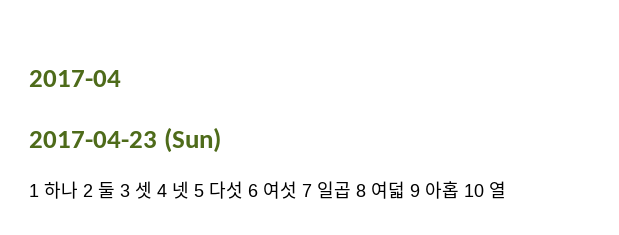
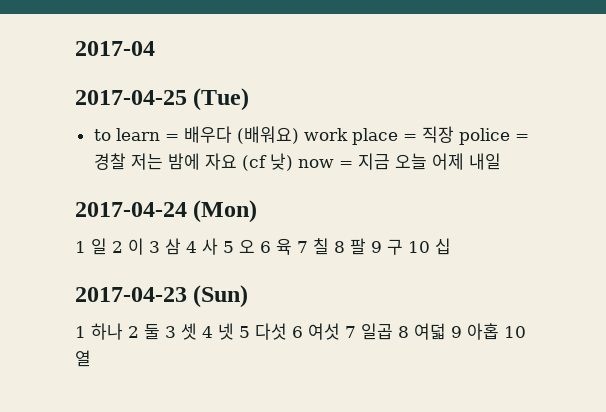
(121, 78) none -> [75,88,250,111] [93,126,529,145] [93,153,501,171] [75,200,258,223] [75,238,451,255] // 2017-04-25 (Tue) // to learn = 배우다 (배워요) work place = 직장 police = 경찰 저는 밤에 자요 (cf 낮) now = 지금 오늘 어제 내일 // 2017-04-24 (Mon) // 1 일 2 이 3 삼 4 사 5 오 6 육 7 칠 8 팔 9 구 10 십

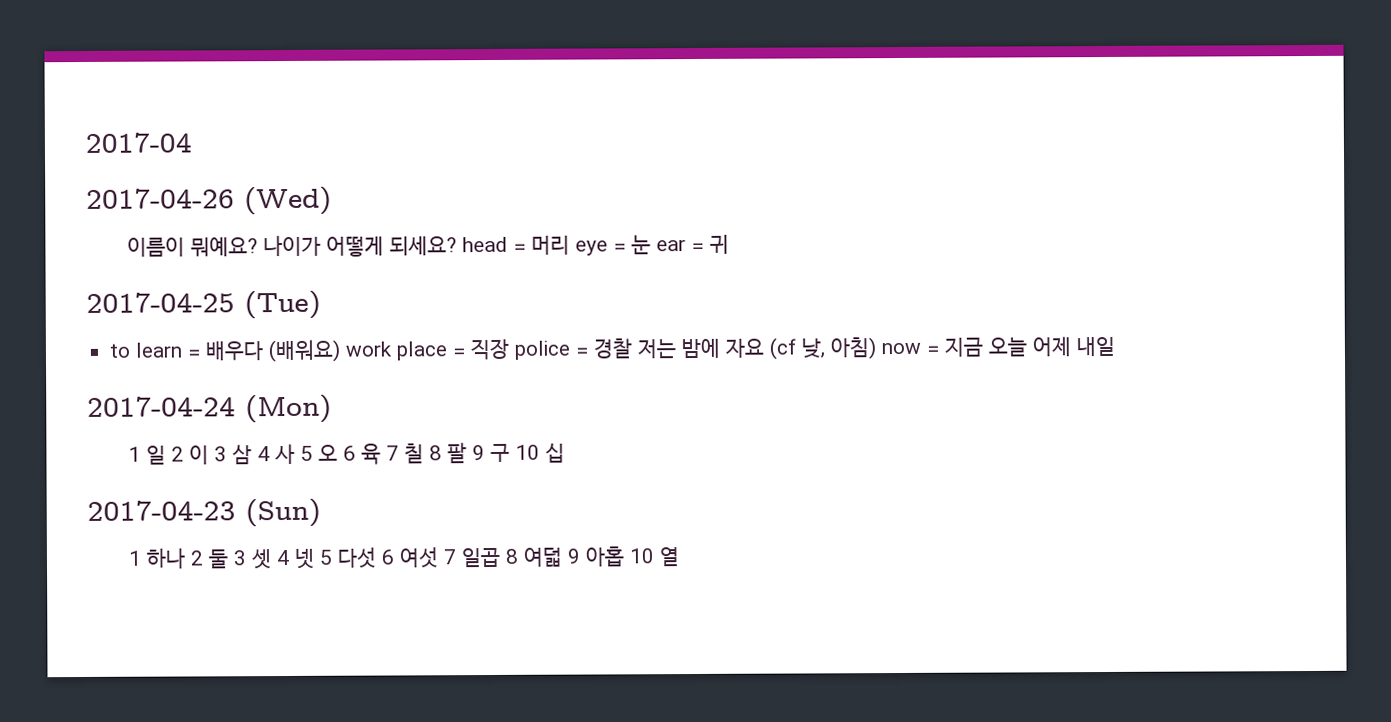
(155, 48) none -> [86,186,332,216] [126,234,729,257] // 2017-04-26 (Wed) // 이름이 뭐예요? 나이가 어떻게 되세요? head = 머리 eye = 눈 ear = 귀
[269,153,293,171] 낮) -> [801,337,877,360] 낮, 아침)

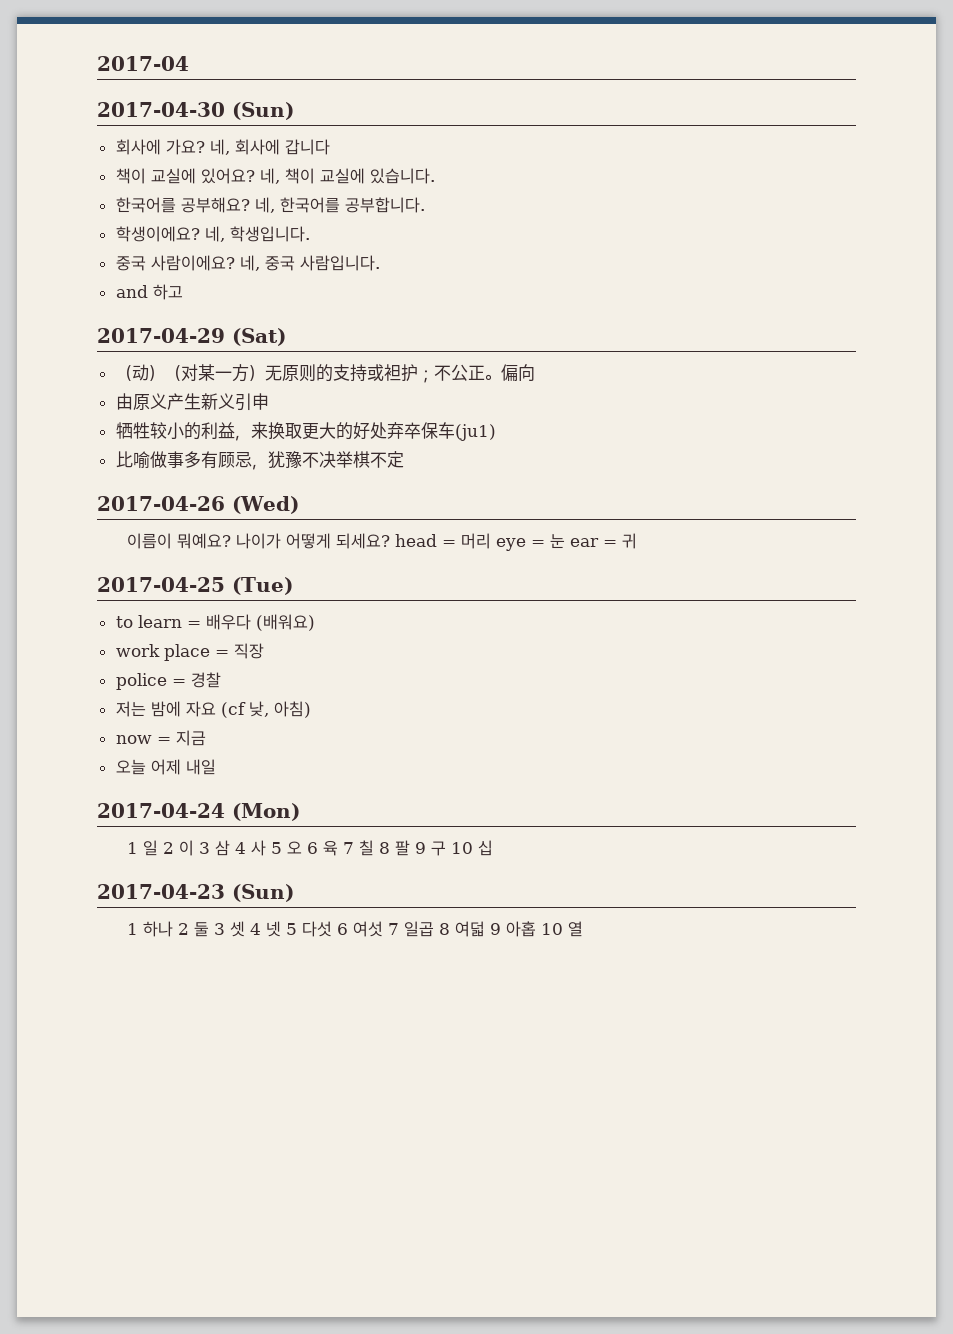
(192, 142) none -> [97,102,294,120] [115,139,330,155] [115,168,435,184] [115,197,425,213] [115,226,310,242] [115,255,380,271] [115,284,183,300] [97,328,286,346] [115,364,535,383] [115,393,269,411] [115,422,496,441] [115,451,404,470] // 2017-04-30 (Sun) // 회사에 가요? 네, 회사에 갑니다 // 책이 교실에 있어요? 네, 책이 교실에 있습니다. // 한국어를 공부해요? 네, 한국어를 공부합니다. // 학생이에요? 네, 학생입니다. // 중국 사람이에요? 네, 중국 사람입니다. // and 하고 // 2017-04-29 (Sat) // （动）（对某一方）无原则的支持或袒护；不公正。偏向 // 由原义产生新义引申 // 牺牲较小的利益，来换取更大的好处弃卒保车(ju1) // 比喻做事多有顾忌，犹豫不决举棋不定
(341, 351) none -> (315, 622) //
(510, 349) none -> (264, 651) //
(633, 348) none -> (221, 680) //
(877, 348) none -> (311, 709) //
(984, 347) none -> (206, 738) //

